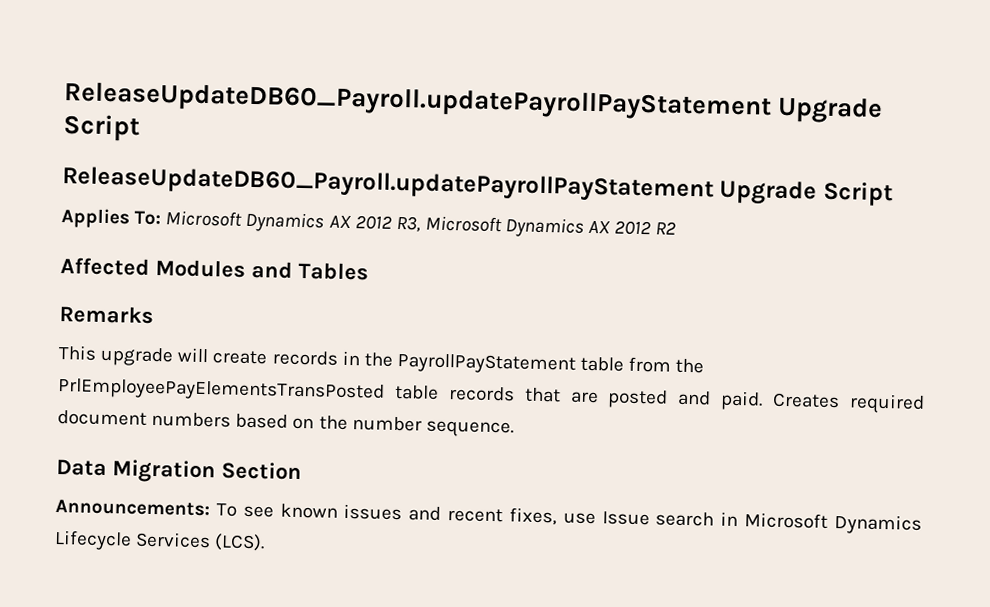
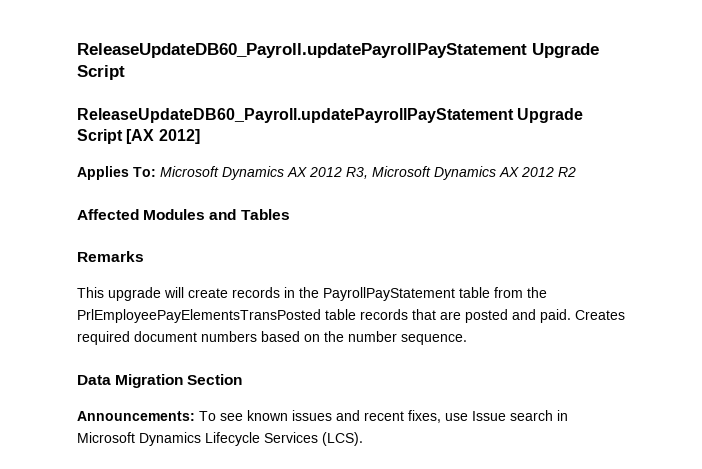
(893, 193) none -> [126,129,200,144] [AX 2012]

